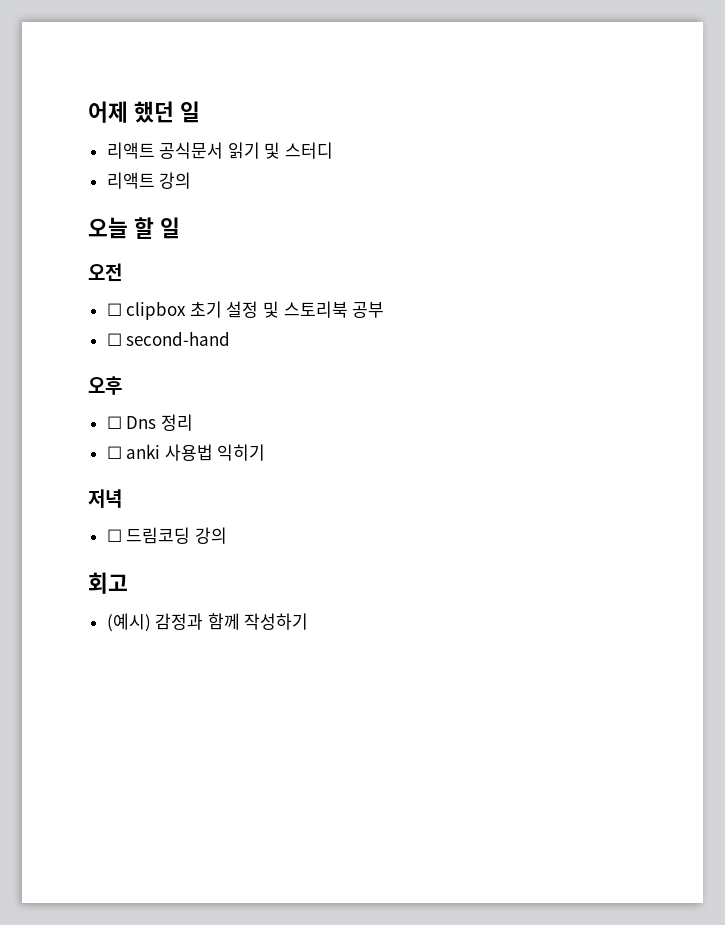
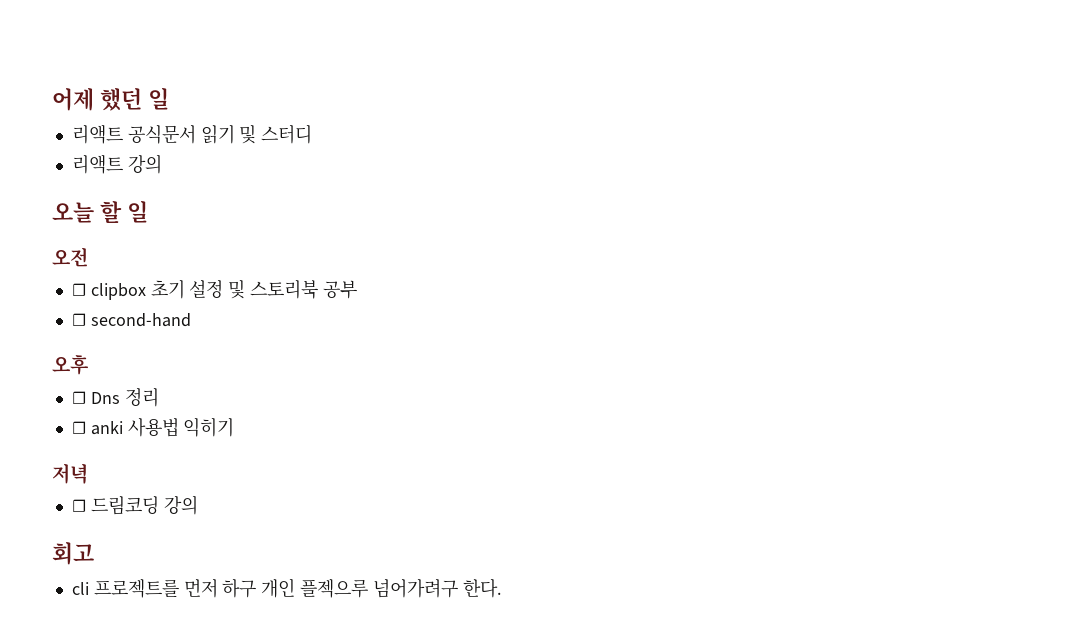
[106,613,309,632] (예시) 감정과 함께 작성하기 -> [71,578,501,598] cli 프로젝트를 먼저 하구 개인 플젝으루 넘어가려구 한다.

